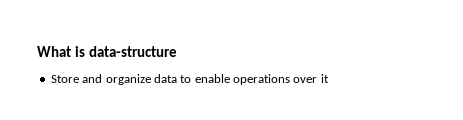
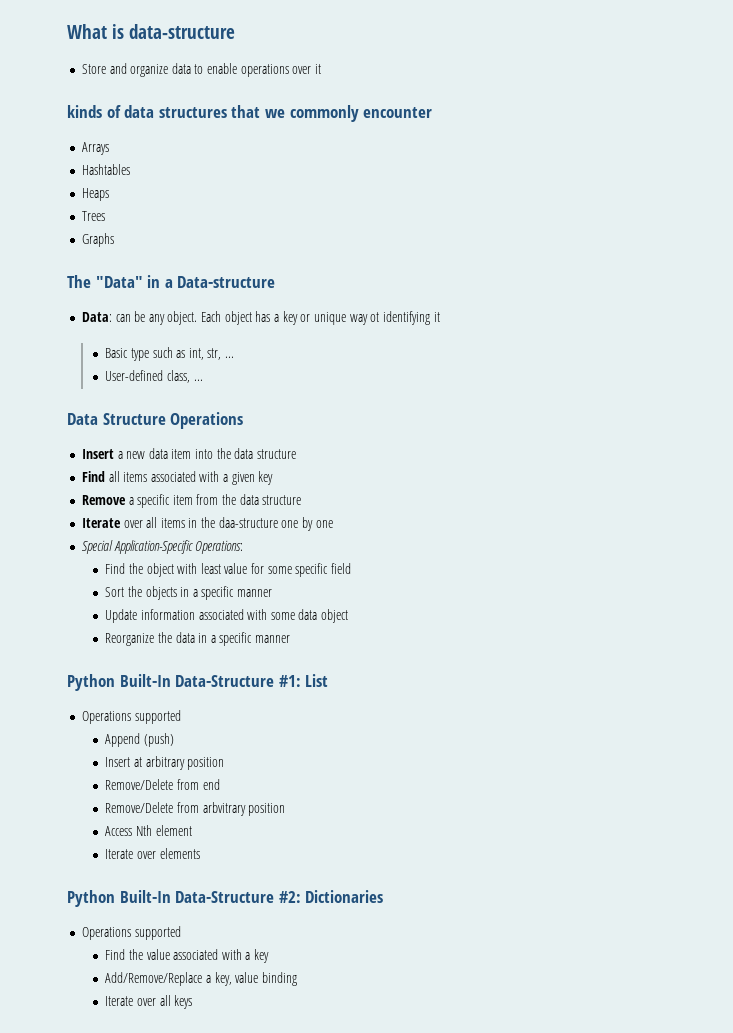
(329, 78) none -> [67,105,433,122] [81,142,109,155] [81,164,130,175] [81,188,109,201] [81,211,105,221] [81,233,114,247] [67,275,276,288] [81,311,440,325] [105,347,235,361] [105,370,203,383] [67,412,244,429] [81,448,297,459] [81,471,274,485] [81,494,302,508] [81,517,333,531] [81,540,244,554] [105,563,352,577] [105,586,273,600] [105,609,349,623] [105,632,291,646] [67,674,329,691] [81,710,181,724] [105,733,174,747] [105,756,225,770] [105,779,220,790] [105,802,286,816] [105,825,192,836] [105,848,200,859] [67,890,384,907] [81,926,181,940] [105,949,270,963] [105,972,297,986] [105,995,193,1009] // kinds of data structures that we commonly encounter // Arrays // Hashtables // Heaps // Trees // Graphs // The "Data" in a Data-structure // Data: can be any object. Each object has a key or unique way ot identifying it // Basic type such as int, str, ... // User-defined class, ... // Data Structure Operations // Insert a new data item into the data structure // Find all items associated with a given key // Remove a specific item from the data structure // Iterate over all items in the daa-structure one by one // Special Application-Specific Operations: // Find the object with least value for some specific field // Sort the objects in a specific manner // Update information associated with some data object // Reorganize the data in a specific manner // Python Built-In Data-Structure #1: List // Operations supported // Append (push) // Insert at arbitrary position // Remove/Delete from end // Remove/Delete from arbvitrary position // Access Nth element // Iterate over elements // Python Built-In Data-Structure #2: Dictionaries // Operations supported // Find the value associated with a key // Add/Remove/Replace a key, value binding // Iterate over all keys

